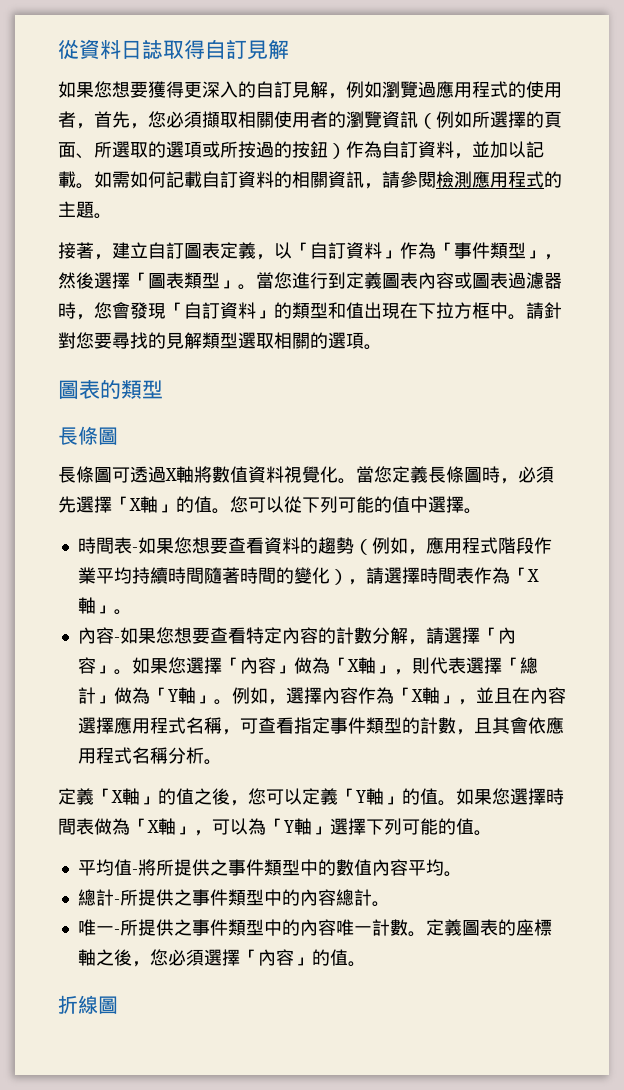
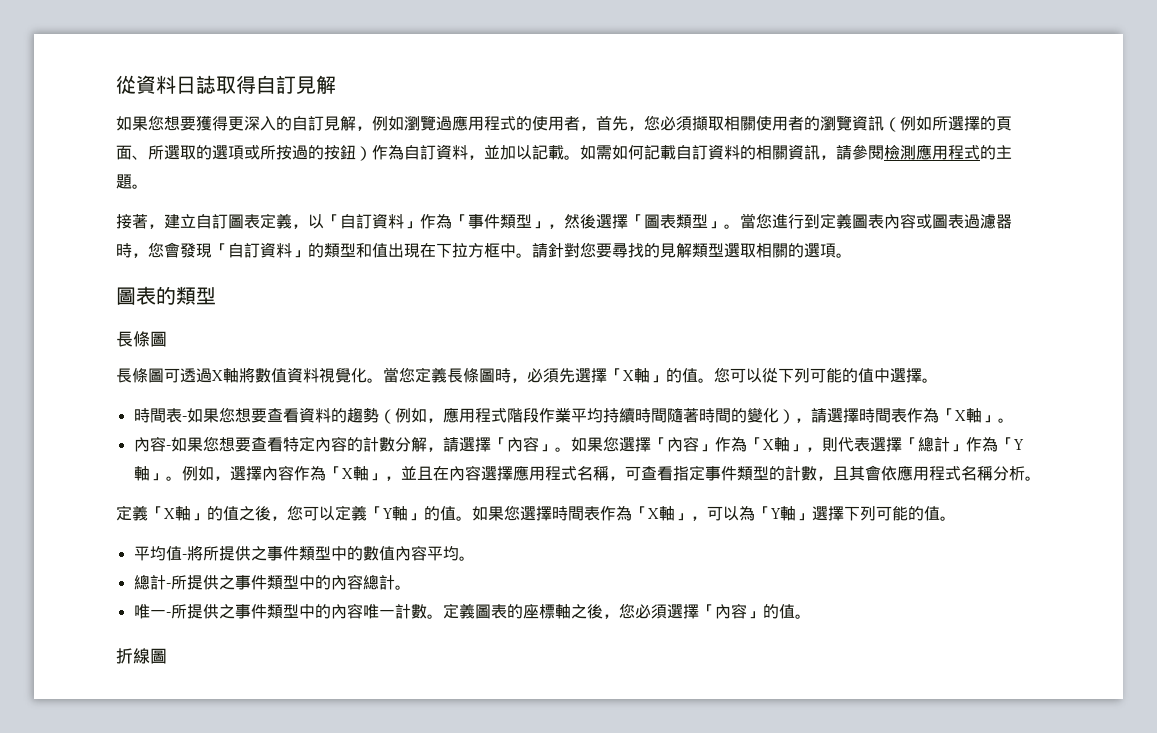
[293,657,312,674] 做 -> [714,437,731,452] 作
[113,687,132,704] 做 -> [965,437,982,452] 作
[94,818,112,835] 做 -> [600,506,616,521] 作

